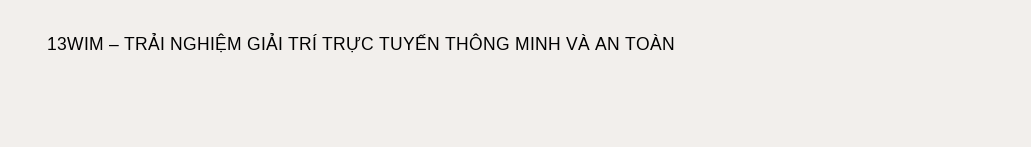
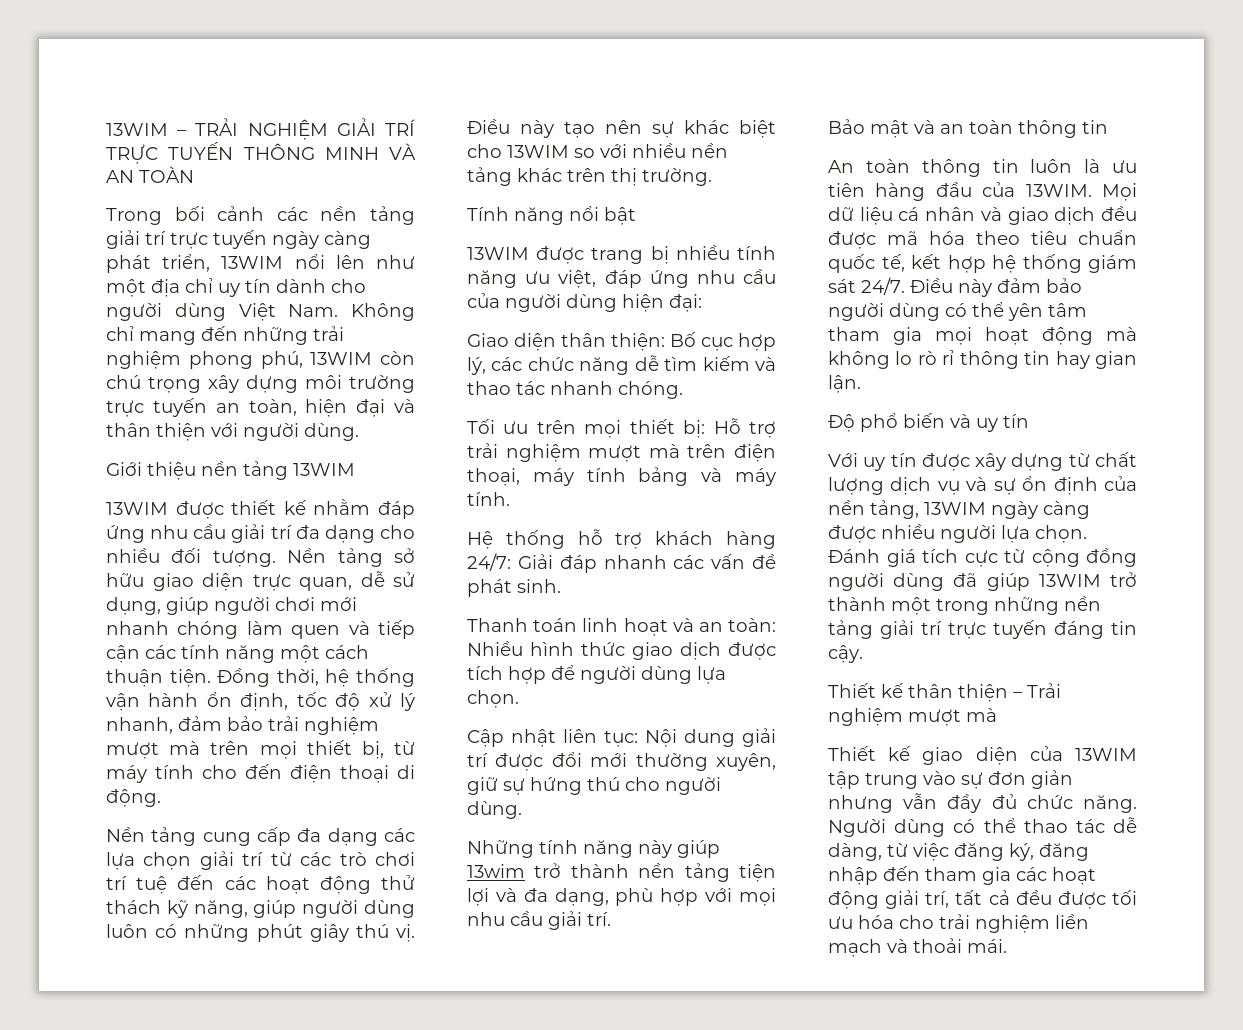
(675, 42) none -> [106,206,415,225] [106,230,371,249] [106,254,415,273] [106,278,366,297] [106,303,415,321] [106,326,344,345] [106,351,415,369] [106,375,415,393] [106,398,416,417] [106,423,359,441] [106,461,355,480] [106,499,415,519] [106,524,415,543] [106,548,415,567] [106,571,415,591] [106,597,357,615] [106,620,415,639] [106,645,369,663] [106,668,415,687] [106,692,415,711] [106,716,379,735] [106,740,415,759] [106,764,415,783] [106,789,161,807] [106,827,416,846] [106,851,415,870] [106,875,415,894] [106,900,415,918] [106,924,415,942] [467,119,776,138] [467,143,728,158] [467,167,712,186] [467,206,636,225] [467,245,776,264] [467,269,776,288] [467,293,702,312] [467,332,776,351] [467,355,776,375] [467,381,683,399] [467,418,776,438] [467,443,776,462] [467,467,776,486] [467,492,510,506] [467,529,776,549] [467,553,776,573] [467,579,561,597] [467,618,776,636] [467,641,776,660] [467,665,726,684] [467,690,519,708] [467,728,776,747] [467,752,776,771] [467,777,721,795] [467,801,522,819] [467,840,720,858] [467,863,776,882] [467,888,776,906] [467,911,611,930] [828,119,1108,138] [828,159,1137,177] [828,182,1137,201] [828,206,1137,225] [828,230,1137,249] [828,254,1137,273] [828,277,1082,297] [828,302,1087,321] [828,327,1137,345] [828,350,1137,369] [828,375,861,393] [828,413,1029,432] [828,452,1137,471] [828,476,1137,495] [828,500,1090,519] [828,524,1087,543] [828,548,1137,567] [828,572,1137,591] [828,596,1101,615] [828,620,1137,639] [828,645,863,663] [828,683,1061,702] [828,708,997,726] [828,746,1137,765] [828,770,1073,789] [828,793,1137,813] [828,817,1137,837] [828,843,1089,861] [828,866,1096,885] [828,890,1137,909] [828,914,1089,933] [828,938,1007,957] // Trong bối cảnh các nền tảng giải trí trực tuyến ngày càng phát triển, 13WIM nổi lên như một địa chỉ uy tín dành cho người dùng Việt Nam. Không chỉ mang đến những trải nghiệm phong phú, 13WIM còn chú trọng xây dựng môi trường trực tuyến an toàn, hiện đại và thân thiện với người dùng. // Giới thiệu nền tảng 13WIM // 13WIM được thiết kế nhằm đáp ứng nhu cầu giải trí đa dạng cho nhiều đối tượng. Nền tảng sở hữu giao diện trực quan, dễ sử dụng, giúp người chơi mới nhanh chóng làm quen và tiếp cận các tính năng một cách thuận tiện. Đồng thời, hệ thống vận hành ổn định, tốc độ xử lý nhanh, đảm bảo trải nghiệm mượt mà trên mọi thiết bị, từ máy tính cho đến điện thoại di động. // Nền tảng cung cấp đa dạng các lựa chọn giải trí từ các trò chơi trí tuệ đến các hoạt động thử thách kỹ năng, giúp người dùng luôn có những phút giây thú vị. Điều này tạo nên sự khác biệt cho 13WIM so với nhiều nền tảng khác trên thị trường. // Tính năng nổi bật // 13WIM được trang bị nhiều tính năng ưu việt, đáp ứng nhu cầu của người dùng hiện đại: // Giao diện thân thiện: Bố cục hợp lý, các chức năng dễ tìm kiếm và thao tác nhanh chóng. // Tối ưu trên mọi thiết bị: Hỗ trợ trải nghiệm mượt mà trên điện thoại, máy tính bảng và máy tính. // Hệ thống hỗ trợ khách hàng 24/7: Giải đáp nhanh các vấn đề phát sinh. // Thanh toán linh hoạt và an toàn: Nhiều hình thức giao dịch được tích hợp để người dùng lựa chọn. // Cập nhật liên tục: Nội dung giải trí được đổi mới thường xuyên, giữ sự hứng thú cho người dùng. // Những tính năng này giúp 13wim trở thành nền tảng tiện lợi và đa dạng, phù hợp với mọi nhu cầu giải trí. // Bảo mật và an toàn thông tin // An toàn thông tin luôn là ưu tiên hàng đầu của 13WIM. Mọi dữ liệu cá nhân và giao dịch đều được mã hóa theo tiêu chuẩn quốc tế, kết hợp hệ thống giám sát 24/7. Điều này đảm bảo người dùng có thể yên tâm tham gia mọi hoạt động mà không lo rò rỉ thông tin hay gian lận. // Độ phổ biến và uy tín // Với uy tín được xây dựng từ chất lượng dịch vụ và sự ổn định của nền tảng, 13WIM ngày càng được nhiều người lựa chọn. Đánh giá tích cực từ cộng đồng người dùng đã giúp 13WIM trở thành một trong những nền tảng giải trí trực tuyến đáng tin cậy. // Thiết kế thân thiện – Trải nghiệm mượt mà // Thiết kế giao diện của 13WIM tập trung vào sự đơn giản nhưng vẫn đầy đủ chức năng. Người dùng có thể thao tác dễ dàng, từ việc đăng ký, đăng nhập đến tham gia các hoạt động giải trí, tất cả đều được tối ưu hóa cho trải nghiệm liền mạch và thoải mái.

